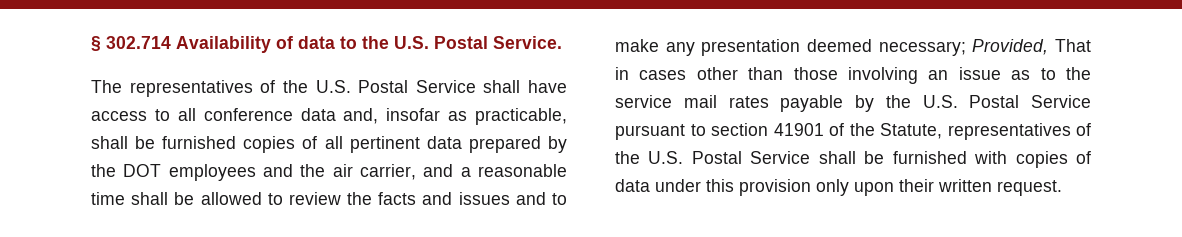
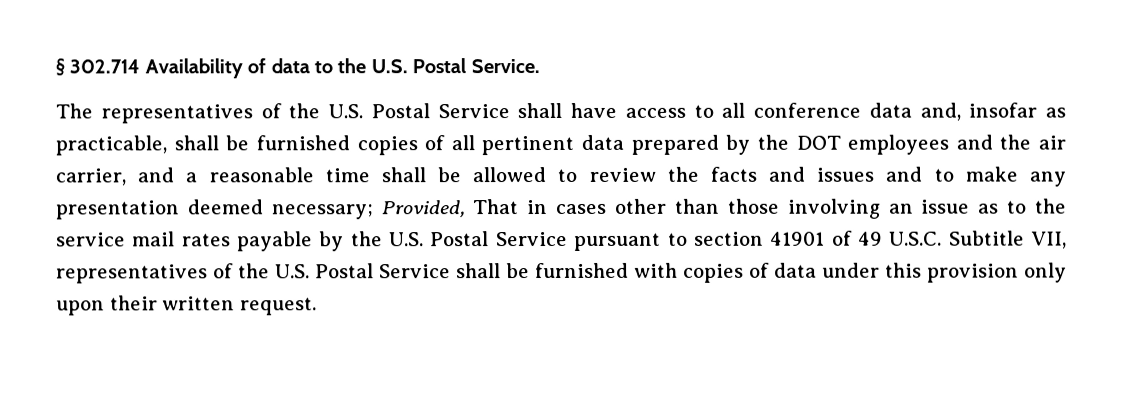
[849,123,942,139] the Statute, -> [857,230,1068,249] 49 U.S.C. Subtitle VII,

